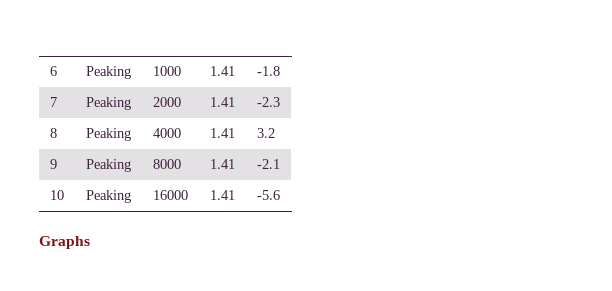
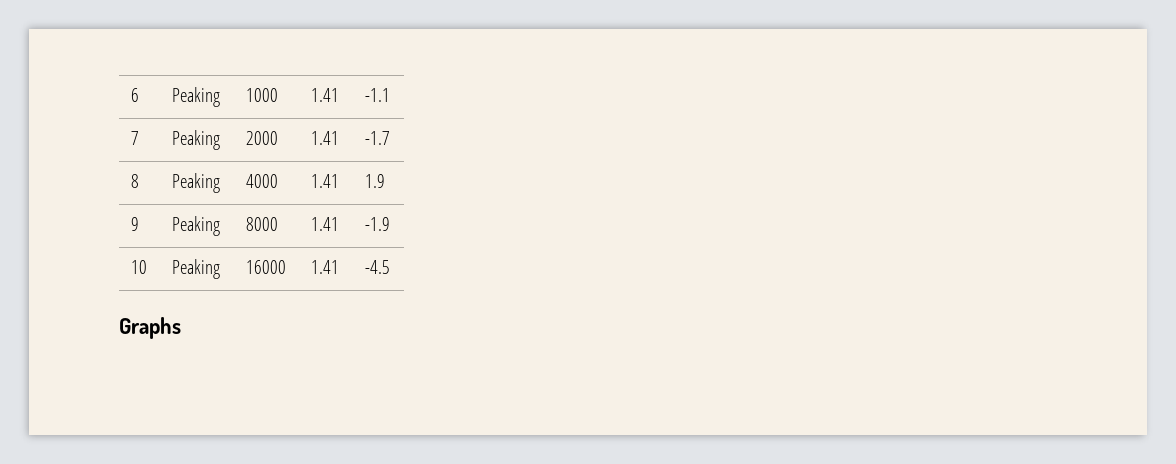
[256,66,280,76] -1.8 -> [365,88,391,102] -1.1
[256,97,280,107] -2.3 -> [365,131,391,145] -1.7
[256,128,275,138] 3.2 -> [365,174,386,188] 1.9
[256,159,280,169] -2.1 -> [365,217,391,231] -1.9
[256,190,280,200] -5.6 -> [365,260,391,274] -4.5

